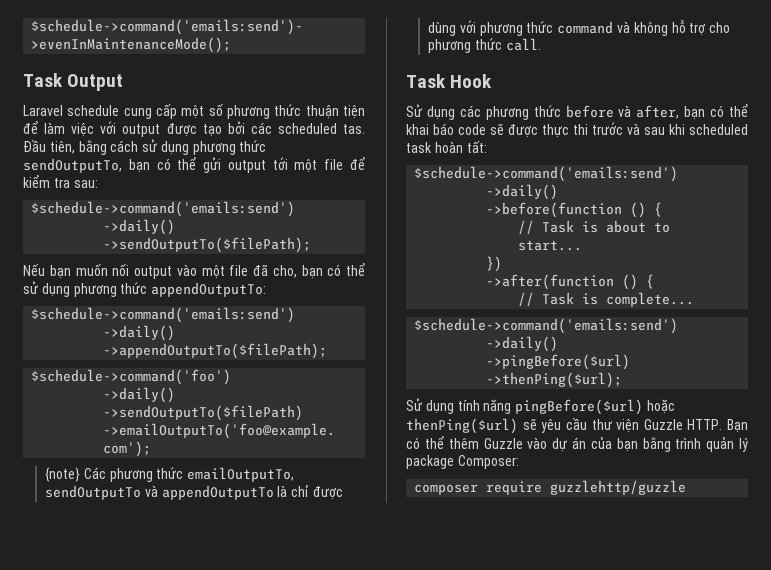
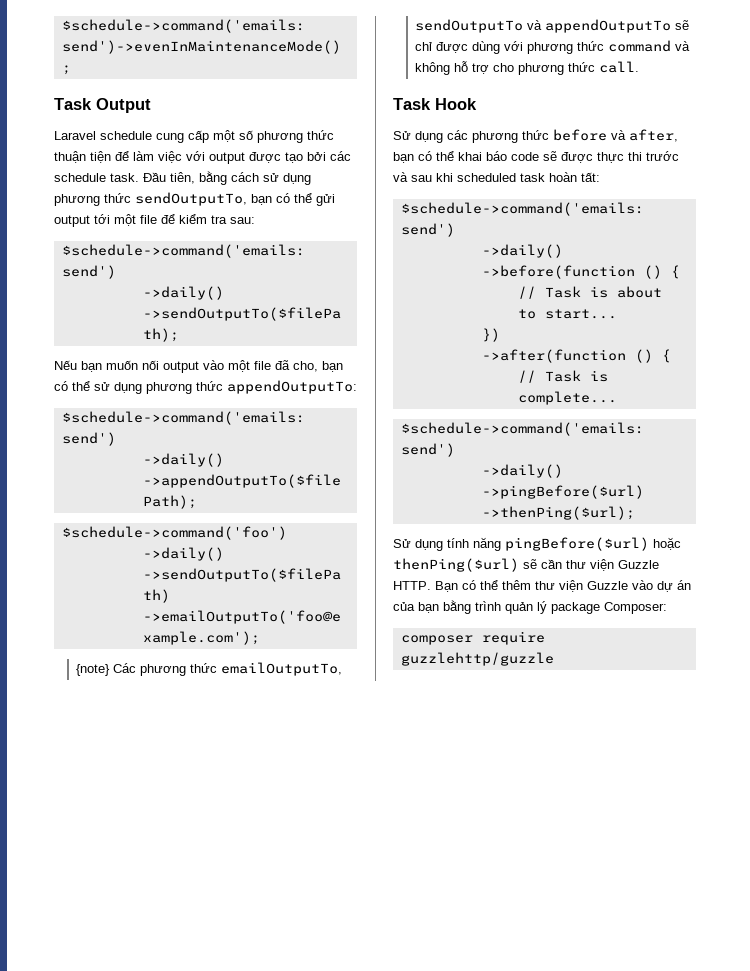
[277,123,365,134] scheduled tas. -> [54,173,139,182] schedule task.
[277,485,288,497] là -> [674,20,689,30] sẽ
[541,417,587,433] yêu cầu -> [541,559,562,569] cần
(479, 443) none -> [535,580,583,592] thư viện

